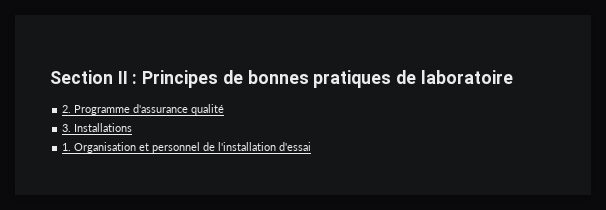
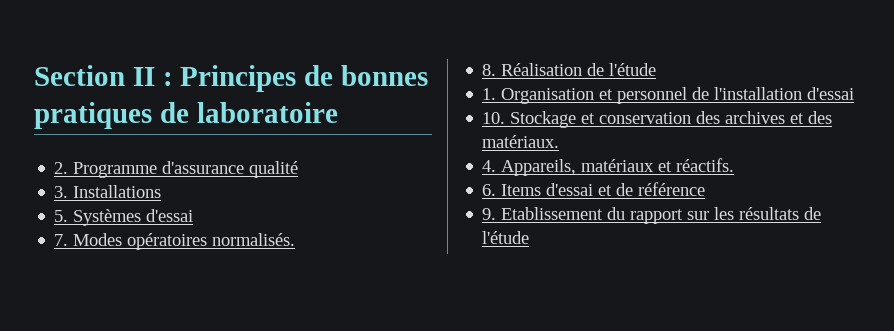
(133, 127) none -> [54,209,194,226] [54,233,296,250] [482,63,657,76] // 5. Systèmes d'essai // 7. Modes opératoires normalisés. // 8. Réalisation de l'étude
(312, 146) none -> [482,111,833,128] [482,135,560,148] [482,158,735,176] [482,182,706,196] [482,207,822,224] [482,231,530,244] // 10. Stockage et conservation des archives et des matériaux. // 4. Appareils, matériaux et réactifs. // 6. Items d'essai et de référence // 9. Etablissement du rapport sur les résultats de l'étude

